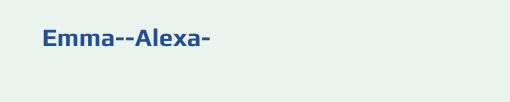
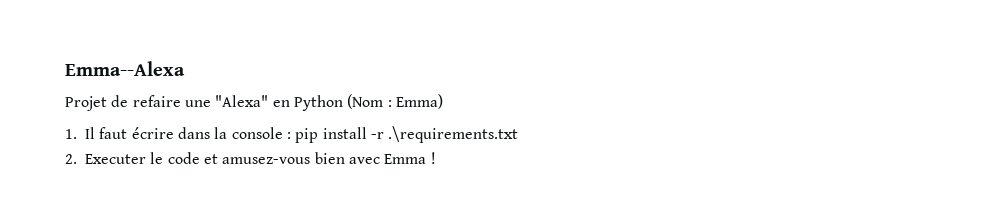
[42,28,211,47] Emma--Alexa- -> [65,61,185,76] [65,94,443,111] [65,126,519,143] [65,152,436,164] Emma--Alexa // Projet de refaire une "Alexa" en Python (Nom : Emma) // 1. Il faut écrire dans la console : pip install -r .\requirements.txt // 2. Executer le code et amusez-vous bien avec Emma !

